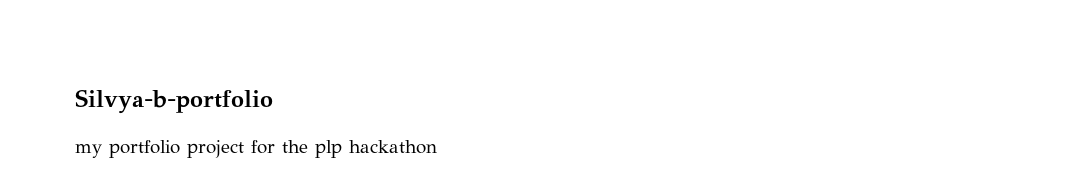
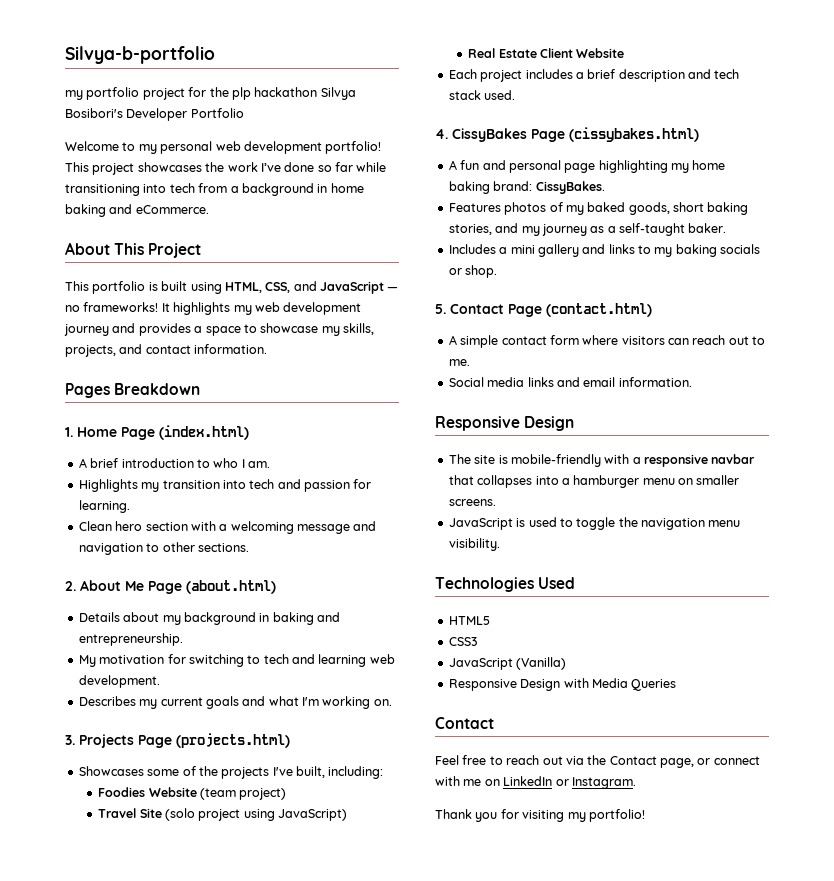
(437, 147) none -> [320,87,356,100] [65,108,244,121] [65,141,382,154] [65,162,387,175] [65,183,364,196] [65,204,209,217] [65,242,202,258] [65,281,399,294] [65,302,362,315] [64,323,374,336] [65,344,268,357] [65,383,201,398] [65,425,249,440] [78,458,270,468] [78,479,372,492] [78,500,130,513] [78,521,377,534] [78,542,249,555] [65,580,276,594] [78,612,340,625] [78,633,183,646] [78,654,395,667] [78,675,160,688] [78,696,392,709] [65,733,290,748] [78,766,384,779] [98,787,287,800] [98,808,348,821] [468,48,625,58] [448,69,740,82] [448,90,516,100] [435,127,699,142] [448,160,726,173] [448,181,605,194] [448,202,749,215] [448,223,727,236] [448,244,761,257] [448,265,498,278] [435,303,652,317] [448,335,766,348] [448,359,470,366] [448,377,692,387] [435,416,575,431] [448,454,756,467] [448,475,740,488] [448,499,496,506] [448,517,741,530] [448,538,500,551] [435,577,576,592] [448,616,490,625] [448,637,478,646] [448,657,567,670] [448,678,677,691] [435,717,494,729] [435,755,760,768] [435,776,636,789] [435,809,645,822] Silvya Bosibori's Developer Portfolio // Welcome to my personal web development portfolio! This project showcases the work I’ve done so far while transitioning into tech from a background in home baking and eCommerce. // About This Project // This portfolio is built using HTML, CSS, and JavaScript — no frameworks! It highlights my web development journey and provides a space to showcase my skills, projects, and contact information. // Pages Breakdown // 1. Home Page (index.html) // A brief introduction to who I am. // Highlights my transition into tech and passion for learning. // Clean hero section with a welcoming message and navigation to other sections. // 2. About Me Page (about.html) // Details about my background in baking and entrepreneurship. // My motivation for switching to tech and learning web development. // Describes my current goals and what I'm working on. // 3. Projects Page (projects.html) // Showcases some of the projects I've built, including: // Foodies Website (team project) // Travel Site (solo project using JavaScript) // Real Estate Client Website // Each project includes a brief description and tech stack used. // 4. CissyBakes Page (cissybakes.html) // A fun and personal page highlighting my home baking brand: CissyBakes. // Features photos of my baked goods, short baking stories, and my journey as a self-taught baker. // Includes a mini gallery and links to my baking socials or shop. // 5. Contact Page (contact.html) // A simple contact form where visitors can reach out to me. // Social media links and email information. // Responsive Design // The site is mobile-friendly with a responsive navbar that collapses into a hamburger menu on smaller screens. // JavaScript is used to toggle the navigation menu visibility. // Technologies Used // HTML5 // CSS3 // JavaScript (Vanilla) // Responsive Design with Media Queries // Contact // Feel free to reach out via the Contact page, or connect with me on LinkedIn or Instagram. // Thank you for visiting my portfolio!

